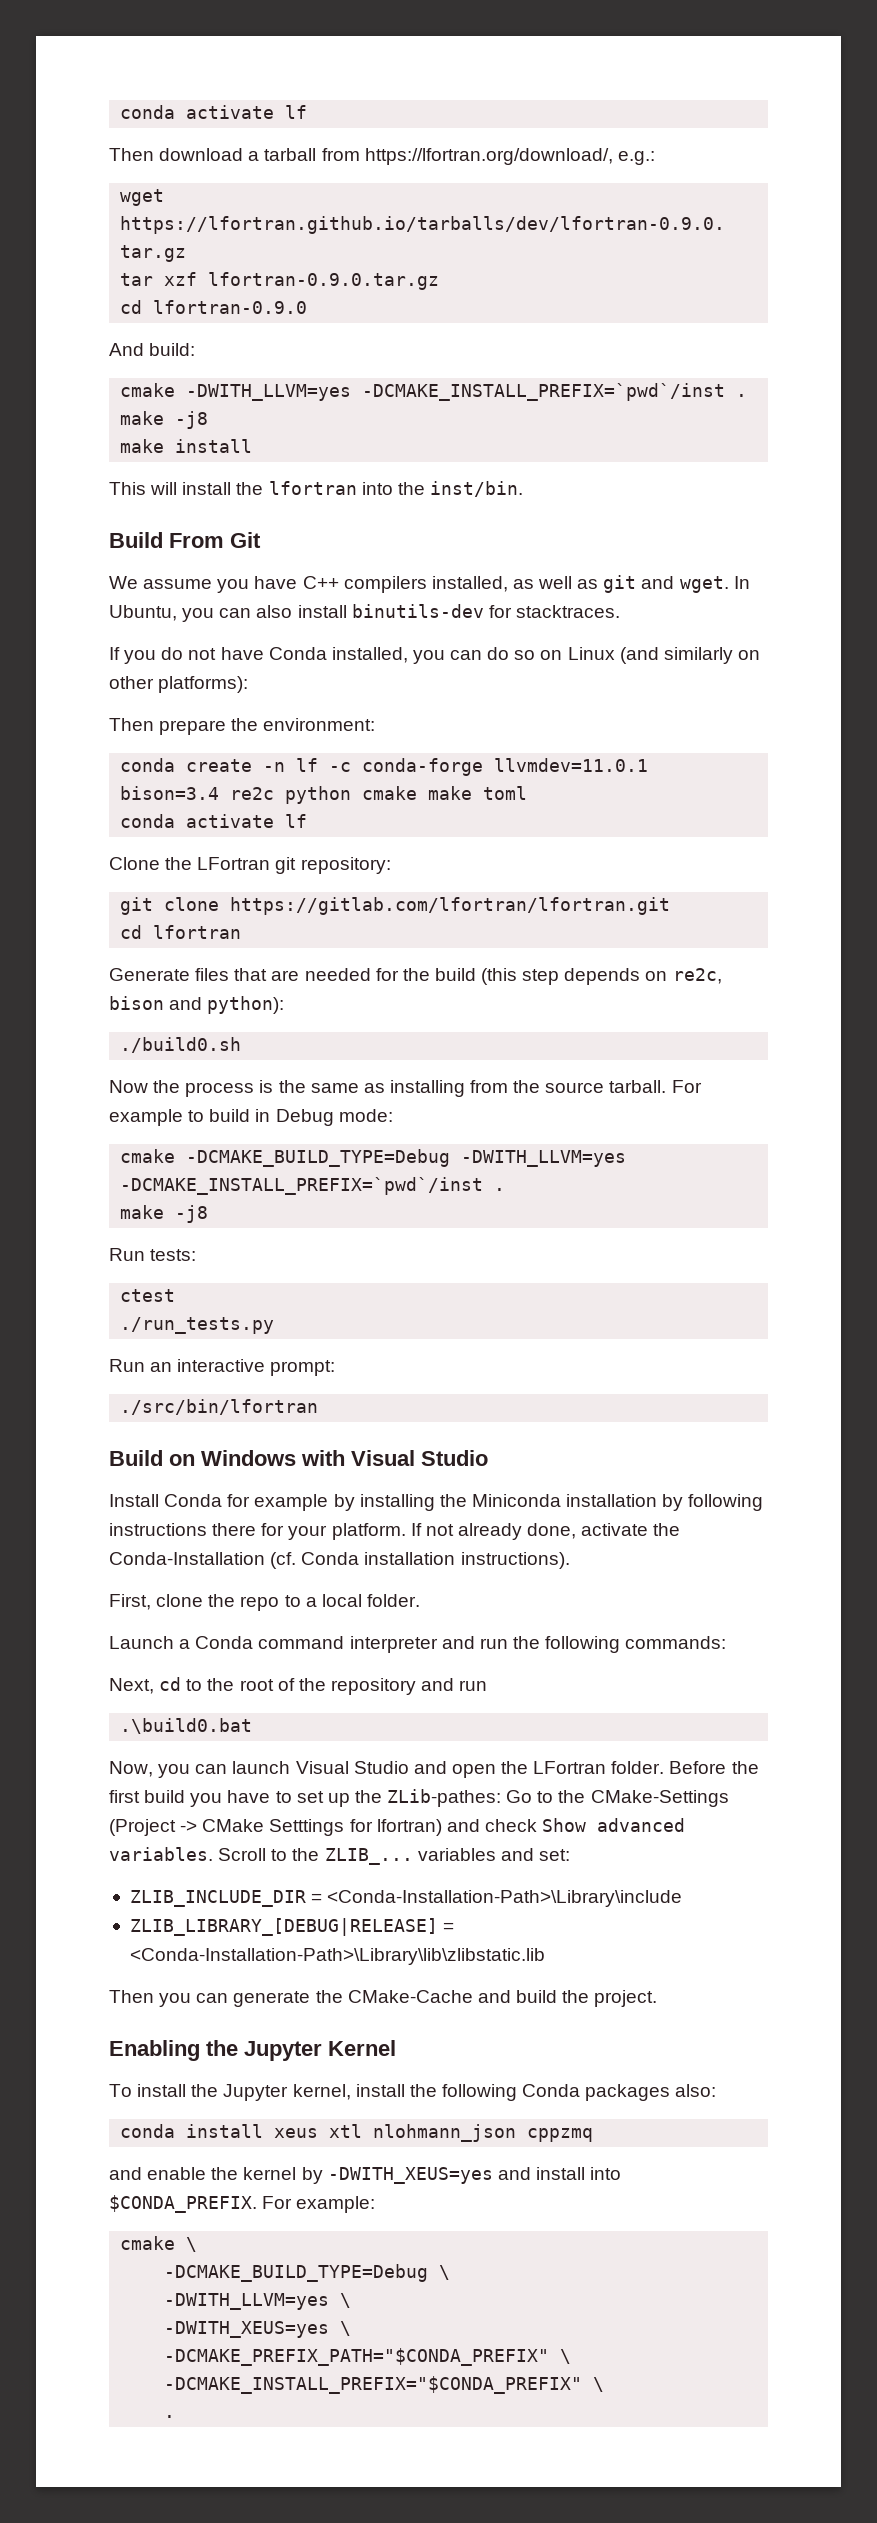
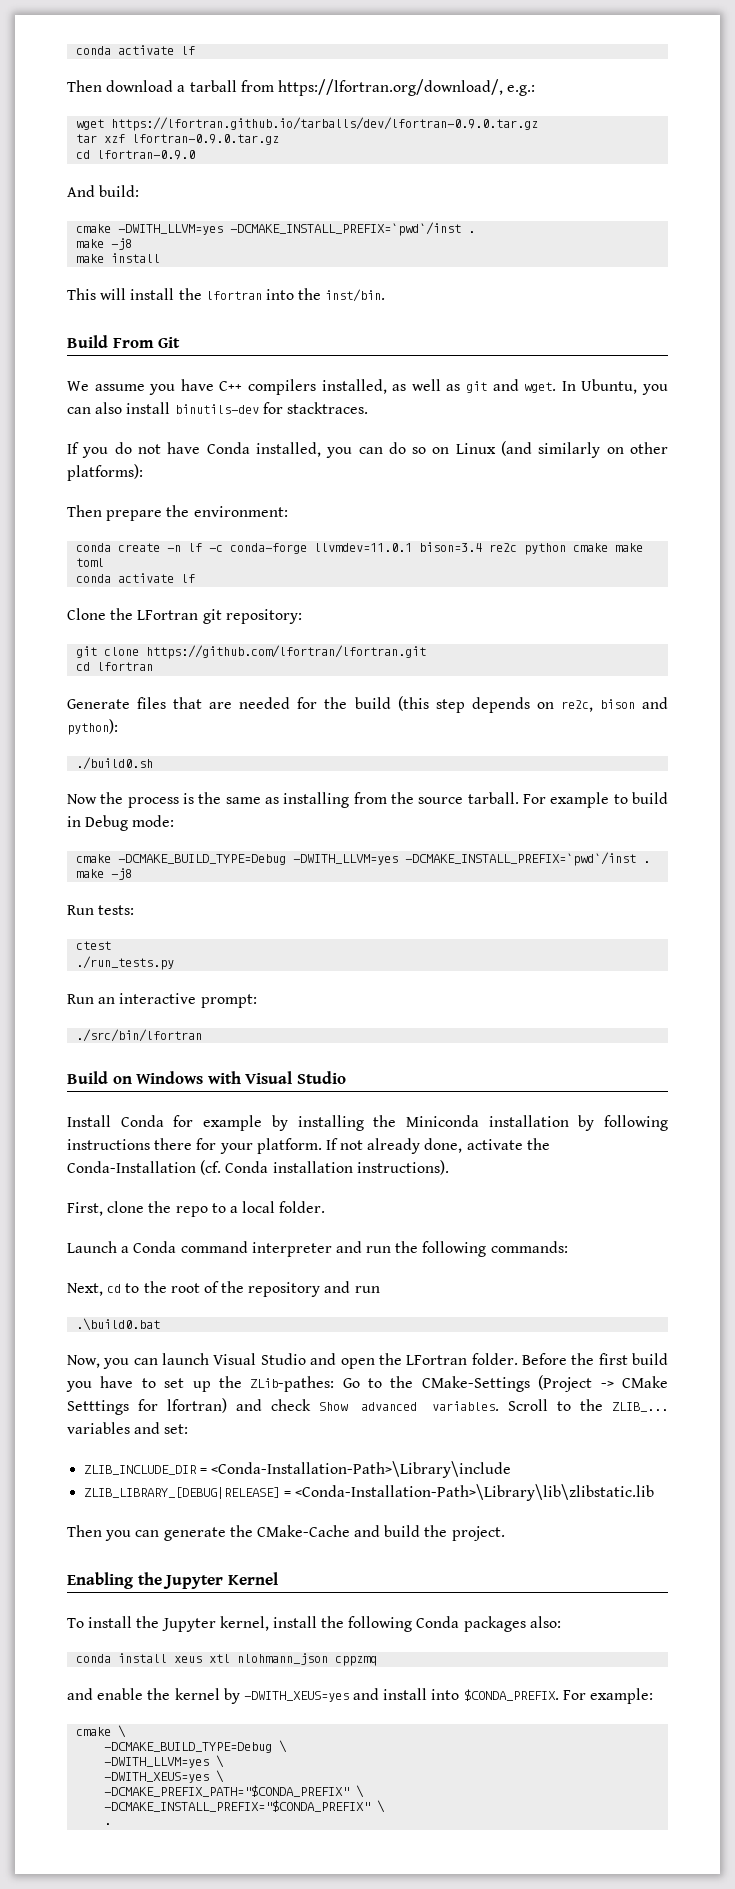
[230,897,671,915] https://gitlab.com/lfortran/lfortran.git -> [146,645,427,659] https://github.com/lfortran/lfortran.git

